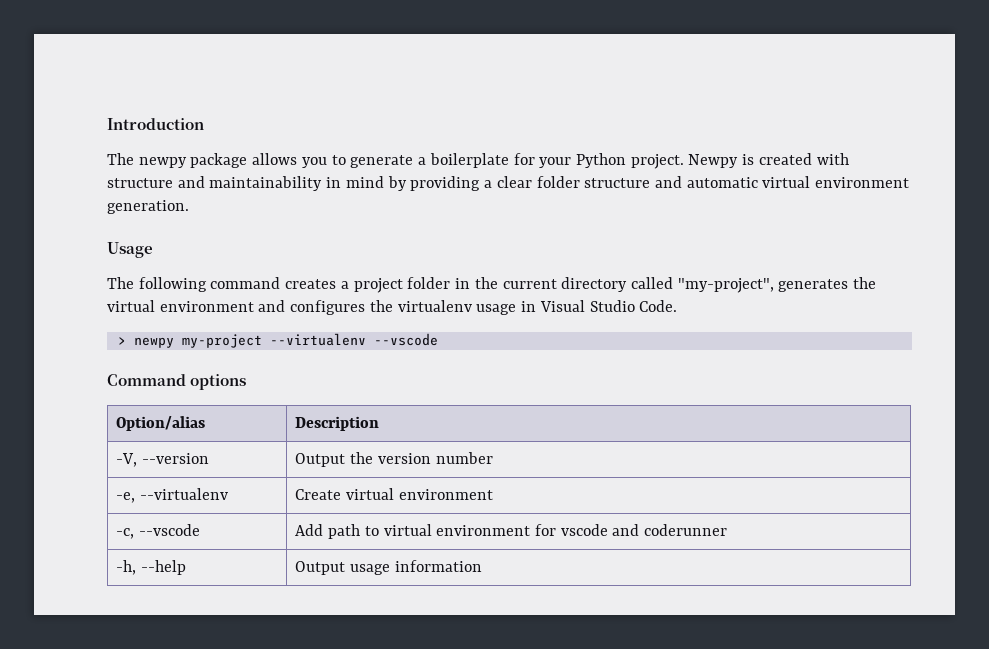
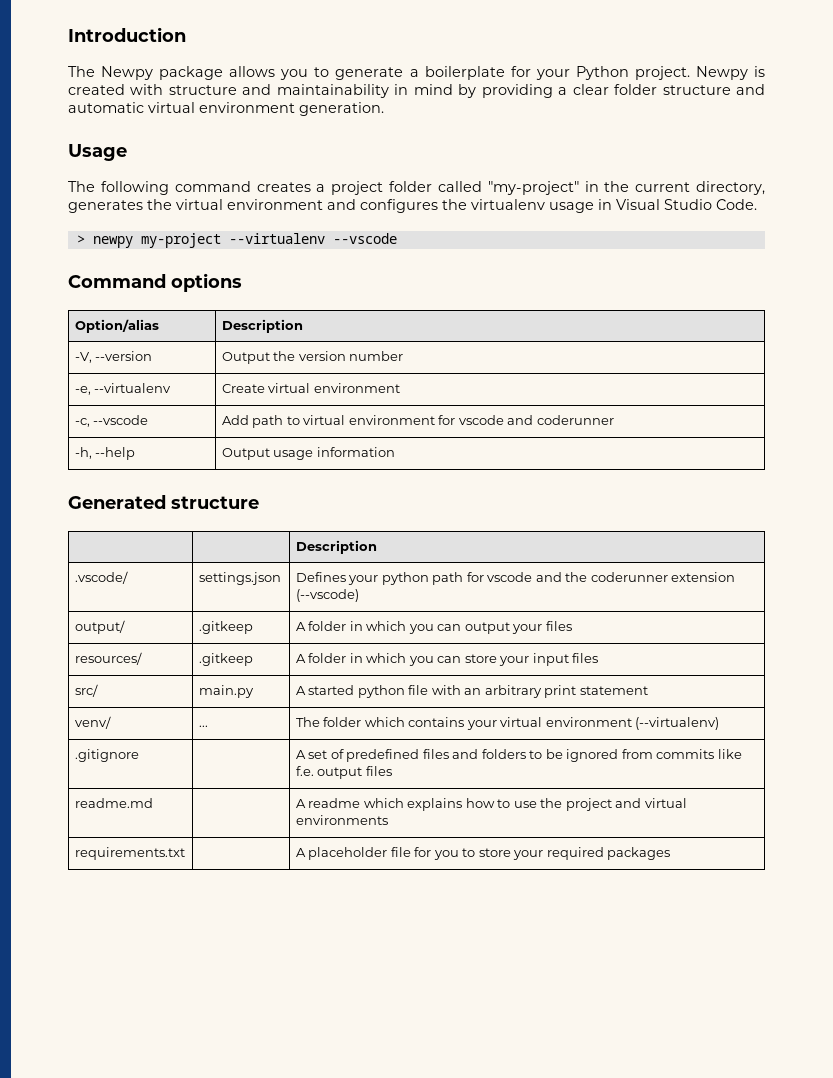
[138,157,187,168] newpy -> [101,66,154,80] Newpy
(451, 283) none -> [437,181,579,195] called "my-project"
[561,277,774,293] directory called "my-project", -> [696,181,766,195] directory,
(482, 566) none -> [68,495,259,509] [295,540,377,554] [74,571,128,584] [198,572,281,585] [295,572,736,585] [295,589,359,602] [74,620,125,634] [198,621,253,634] [295,621,572,634] [74,652,142,665] [198,653,253,666] [295,653,599,666] [74,684,98,697] [198,685,254,698] [295,685,648,698] [74,716,111,729] [198,725,208,727] [295,717,720,730] [74,749,139,762] [295,749,742,762] [295,766,392,779] [74,798,153,808] [295,798,687,811] [295,815,388,825] [74,847,185,860] [295,847,671,860] // Generated structure // | | Description // .vscode/ | settings.json | Defines your python path for vscode and the coderunner extension (--vscode) // output/ | .gitkeep | A folder in which you can output your files // resources/ | .gitkeep | A folder in which you can store your input files // src/ | main.py | A started python file with an arbitrary print statement // venv/ | ... | The folder which contains your virtual environment (--virtualenv) // .gitignore | | A set of predefined files and folders to be ignored from commits like f.e. output files // readme.md | | A readme which explains how to use the project and virtual environments // requirements.txt | | A placeholder file for you to store your required packages

